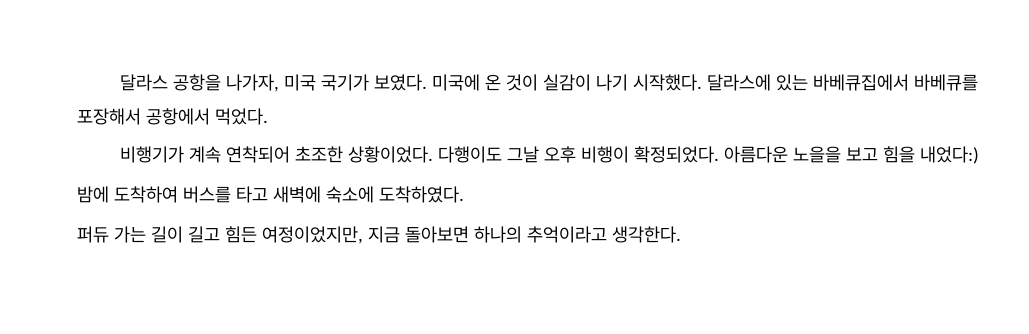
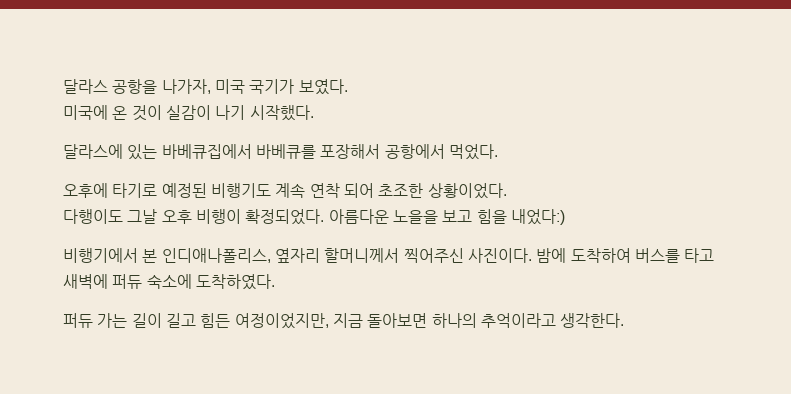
(428, 82) none -> (348, 87) //
(703, 82) none -> (314, 113) //
[120,146,291,163] 비행기가 계속 연착되어 -> [63,183,374,198] 오후에 타기로 예정된 비행기도 계속 연착 되어
(434, 154) none -> (507, 191) //
(980, 155) none -> [63,248,532,263] 비행기에서 본 인디애나폴리스, 옆자리 할머니께서 찍어주신 사진이다.
(321, 194) none -> [112,274,143,289] 퍼듀

